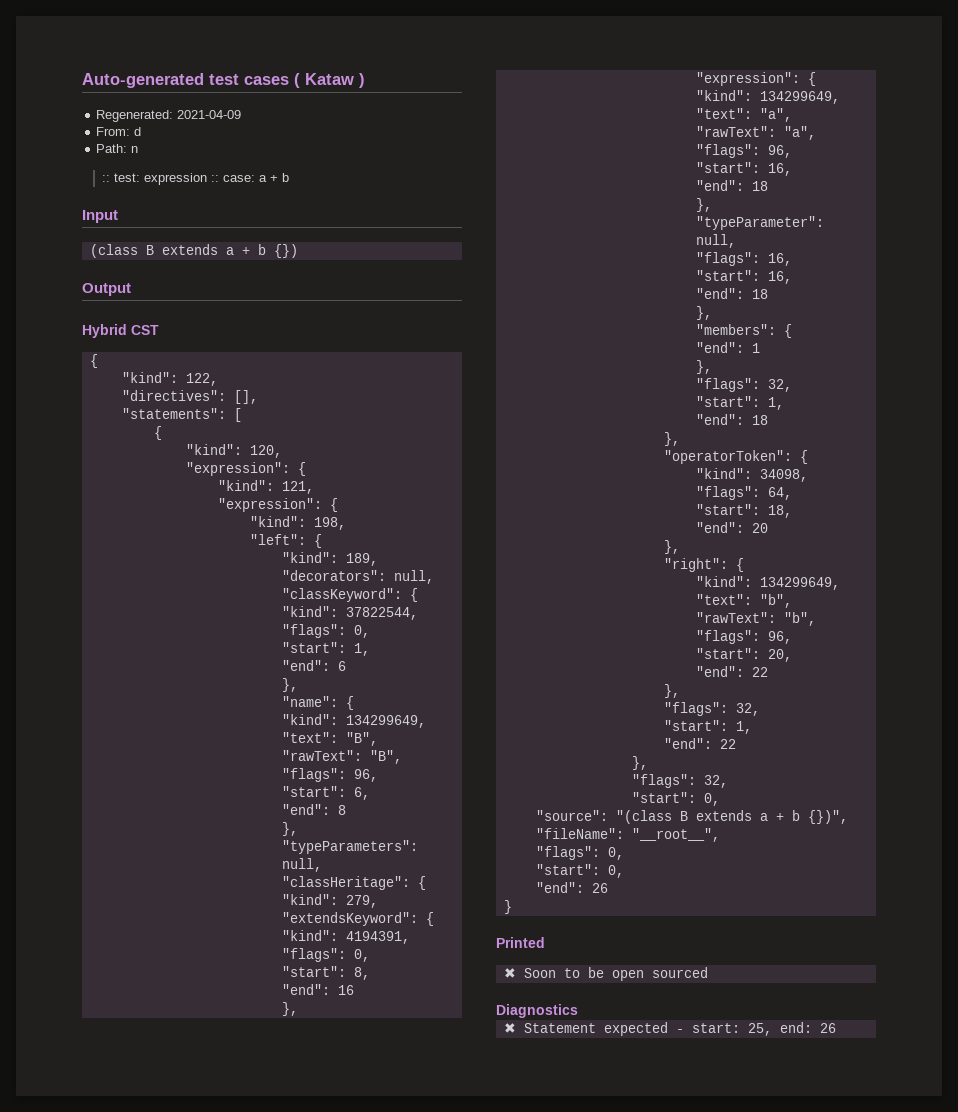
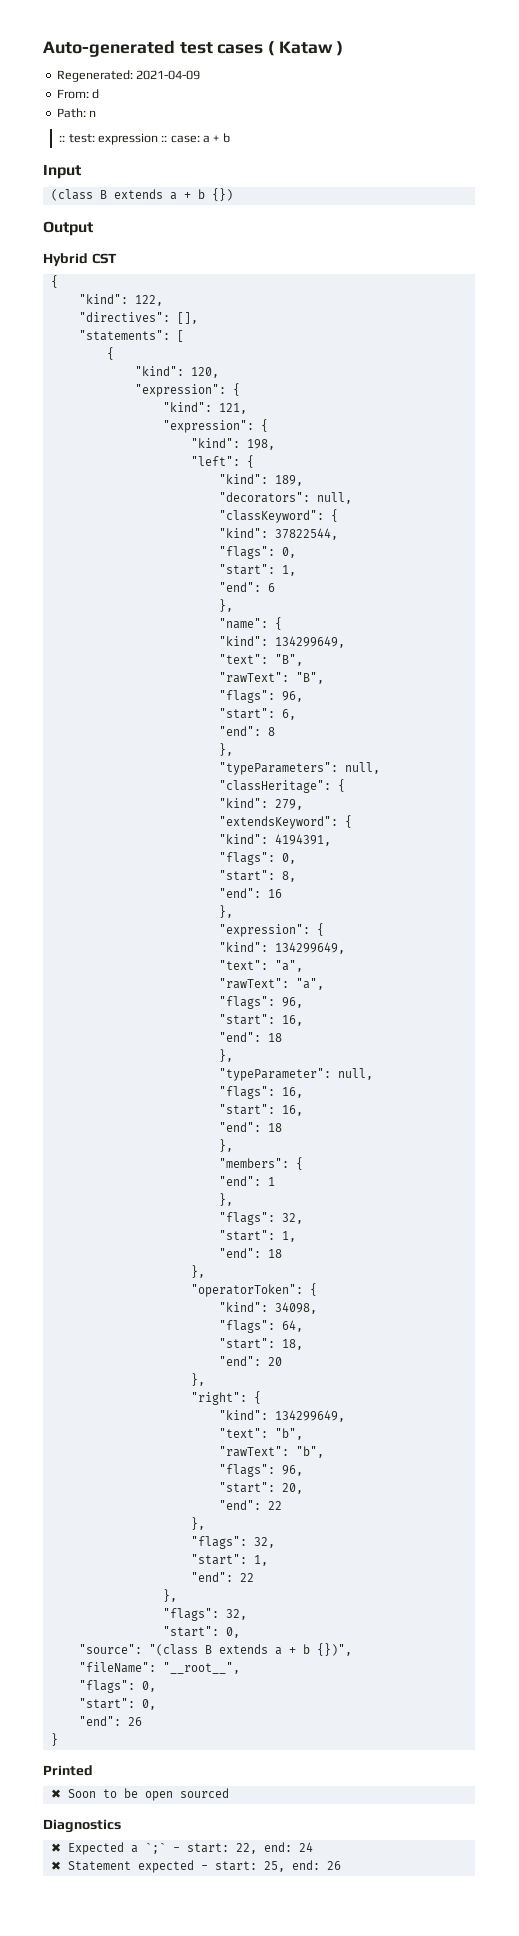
(578, 1011) none -> [50,1842,313,1855] // ✖ Expected a `;` - start: 22, end: 24

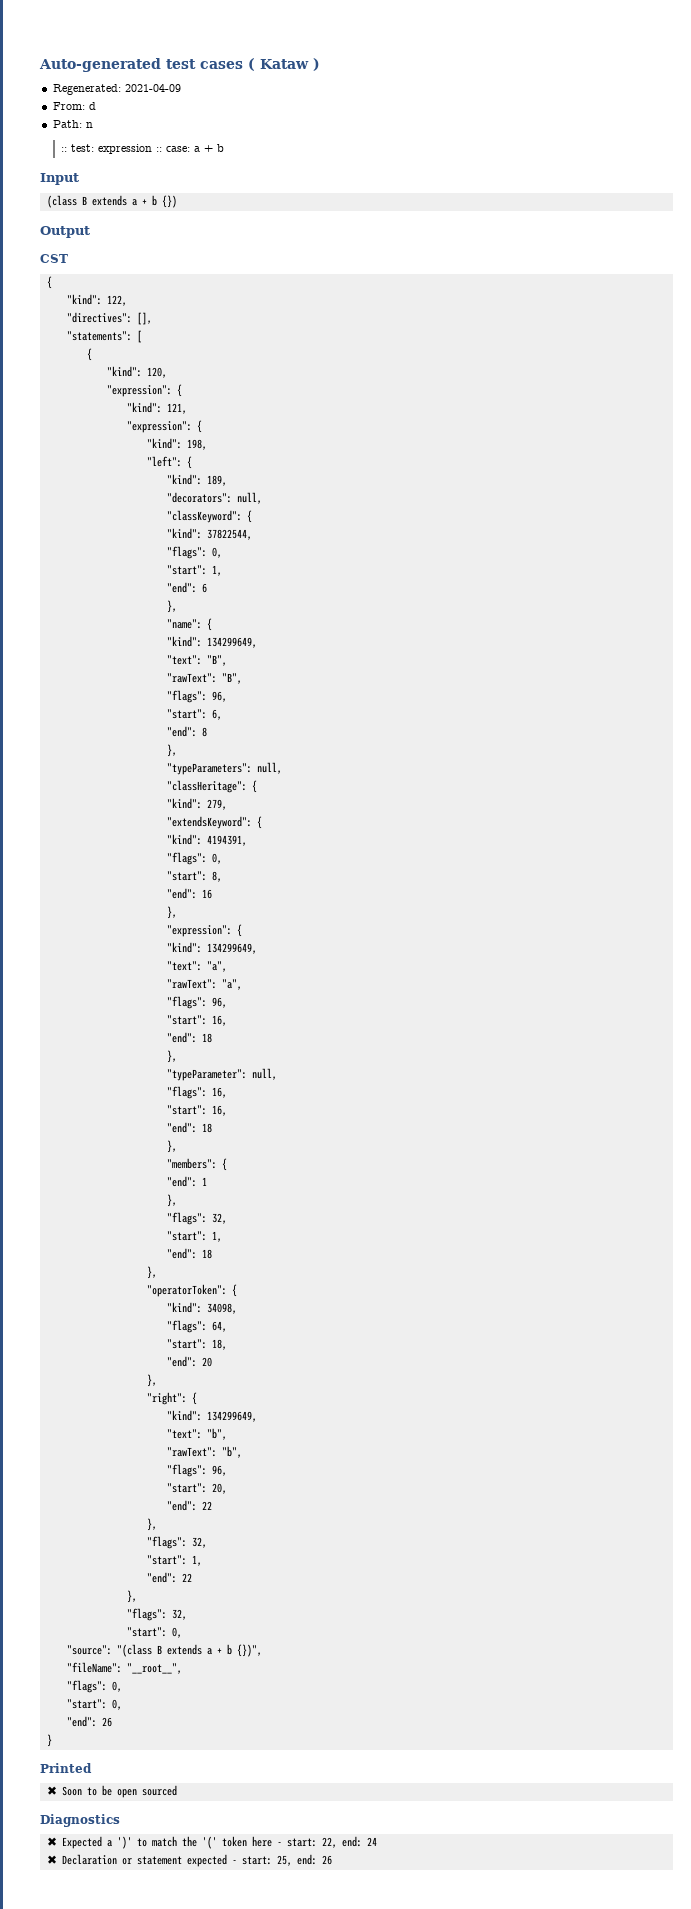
[43,253,88,266] Hybrid -> (90, 232) none
[144,1842,166,1854] `;` -> [116,1836,272,1849] ')' to match the '(' token here
[67,1861,131,1871] Statement -> [61,1854,182,1865] Declaration or statement

